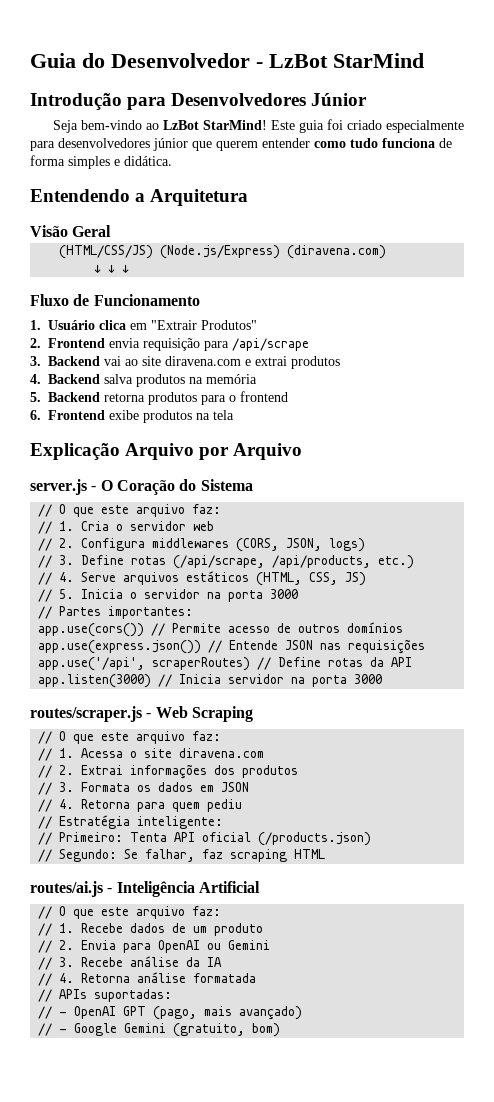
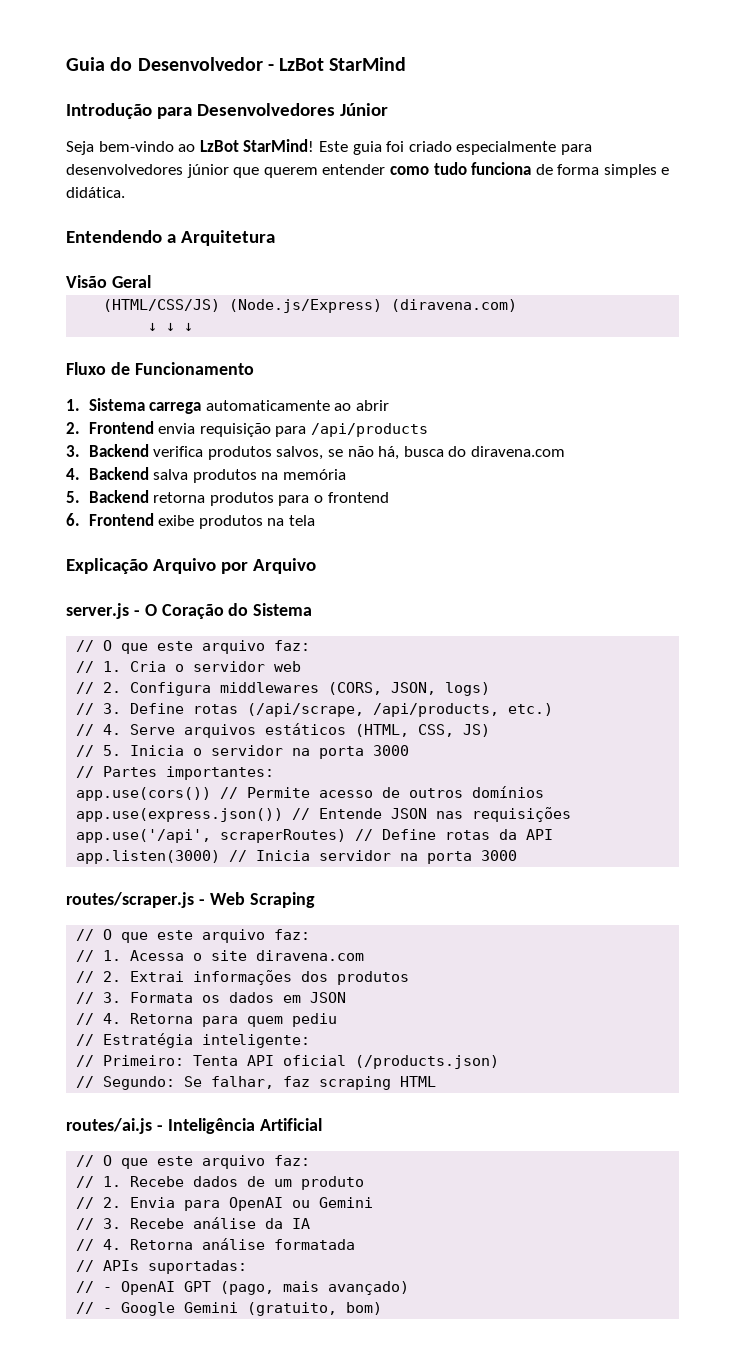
[48,320,257,330] Usuário clica em "Extrair Produtos" -> [88,398,390,414] Sistema carrega automaticamente ao abrir
[232,338,309,351] /api/scrape -> [311,423,429,437] /api/products
[104,356,340,369] vai ao site diravena.com e extrai produtos -> [153,446,566,460] verifica produtos salvos, se não há, busca do diravena.com

